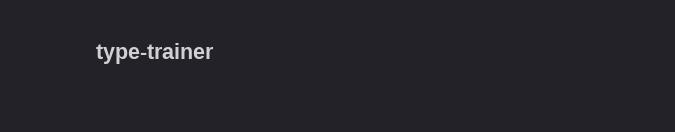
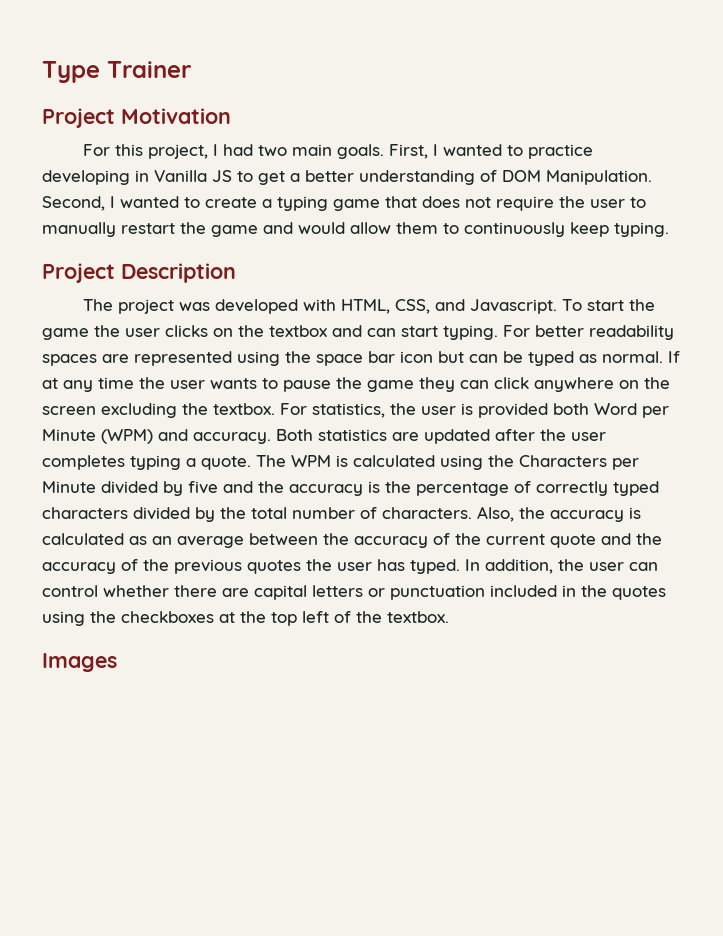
[96,43,214,64] type-trainer -> [42,61,191,83] [42,108,231,128] [83,144,594,159] [42,170,652,185] [42,196,646,211] [42,222,669,237] [42,263,236,283] [83,299,656,314] [42,325,674,340] [42,351,680,366] [42,377,670,392] [42,403,669,418] [42,429,606,444] [42,455,639,470] [42,481,659,496] [42,506,641,522] [42,533,662,548] [42,559,658,574] [42,585,666,600] [42,611,449,626] [42,653,117,672] Type Trainer // Project Motivation // For this project, I had two main goals. First, I wanted to practice developing in Vanilla JS to get a better understanding of DOM Manipulation. Second, I wanted to create a typing game that does not require the user to manually restart the game and would allow them to continuously keep typing. // Project Description // The project was developed with HTML, CSS, and Javascript. To start the game the user clicks on the textbox and can start typing. For better readability spaces are represented using the space bar icon but can be typed as normal. If at any time the user wants to pause the game they can click anywhere on the screen excluding the textbox. For statistics, the user is provided both Word per Minute (WPM) and accuracy. Both statistics are updated after the user completes typing a quote. The WPM is calculated using the Characters per Minute divided by five and the accuracy is the percentage of correctly typed characters divided by the total number of characters. Also, the accuracy is calculated as an average between the accuracy of the current quote and the accuracy of the previous quotes the user has typed. In addition, the user can control whether there are capital letters or punctuation included in the quotes using the checkboxes at the top left of the textbox. // Images

